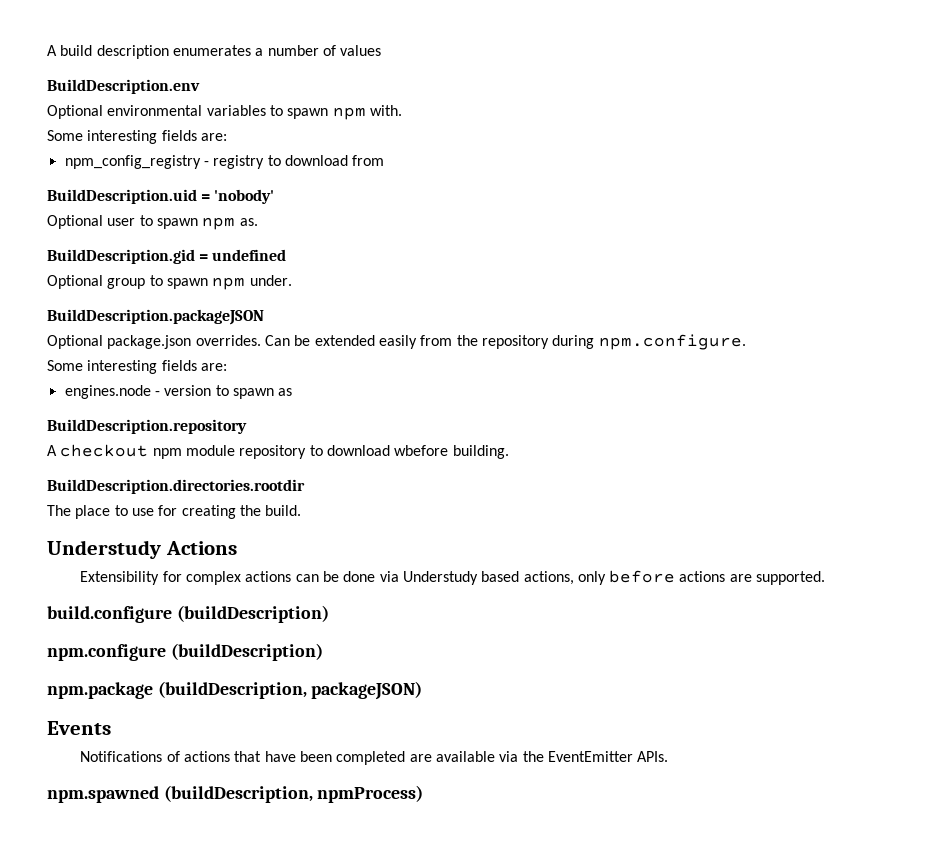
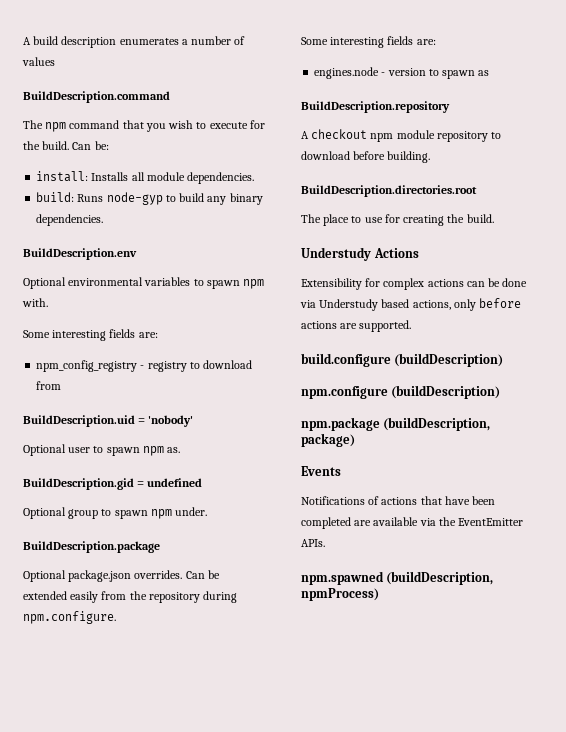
(382, 50) none -> [23,91,170,103] [23,120,265,132] [23,141,109,150] [36,171,255,184] [36,192,263,205] [36,214,104,226] // BuildDescription.command // The npm command that you wish to execute for the build. Can be: // install: Installs all module dependencies. // build: Runs node-gyp to build any binary dependencies.
[47,309,264,325] BuildDescription.packageJSON -> [23,541,160,553] BuildDescription.package
[394,445,449,456] wbefore -> [353,151,386,160] before
[47,479,305,494] BuildDescription.directories.rootdir -> [301,185,477,197] BuildDescription.directories.root
[311,681,423,700] packageJSON) -> [301,433,355,447] package)

